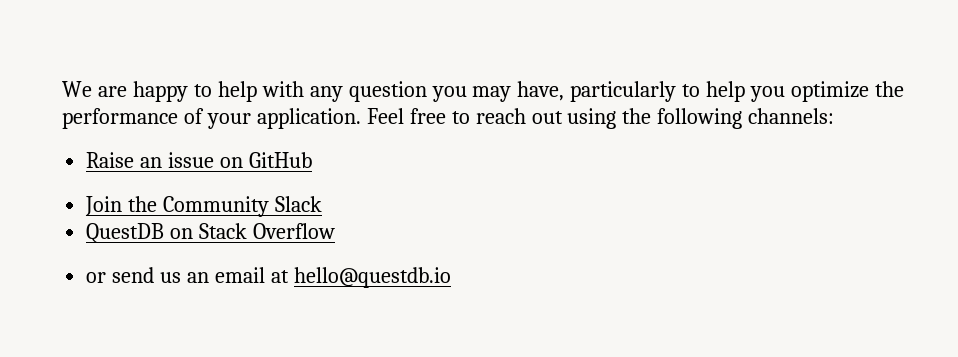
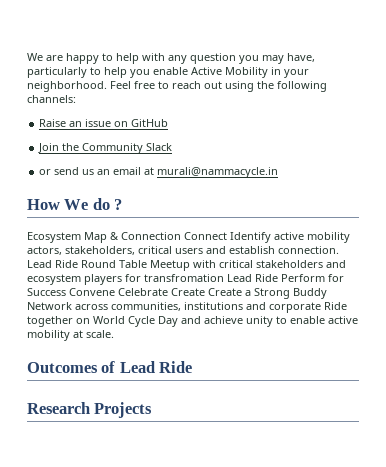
[791,81,905,102] [62,108,361,129] optimize the performance of your application. -> [153,67,309,78] [27,81,107,92] enable Active Mobility in your neighborhood.
[86,223,336,243] // QuestDB on Stack Overflow -> (173, 147) none
[293,267,451,288] hello@questdb.io -> [157,167,279,178] [27,198,123,210] [27,232,350,243] [27,246,339,255] [27,260,346,271] [27,274,344,285] [27,288,327,299] [27,302,347,313] [27,316,358,327] [27,330,114,341] [27,361,193,373] [27,402,153,418] murali@nammacycle.in // How We do ? // Ecosystem Map & Connection Connect Identify active mobility actors, stakeholders, critical users and establish connection. Lead Ride Round Table Meetup with critical stakeholders and ecosystem players for transfromation Lead Ride Perform for Success Convene Celebrate Create Create a Strong Buddy Network across communities, institutions and corporate Ride together on World Cycle Day and achieve unity to enable active mobility at scale. // Outcomes of Lead Ride // Research Projects

